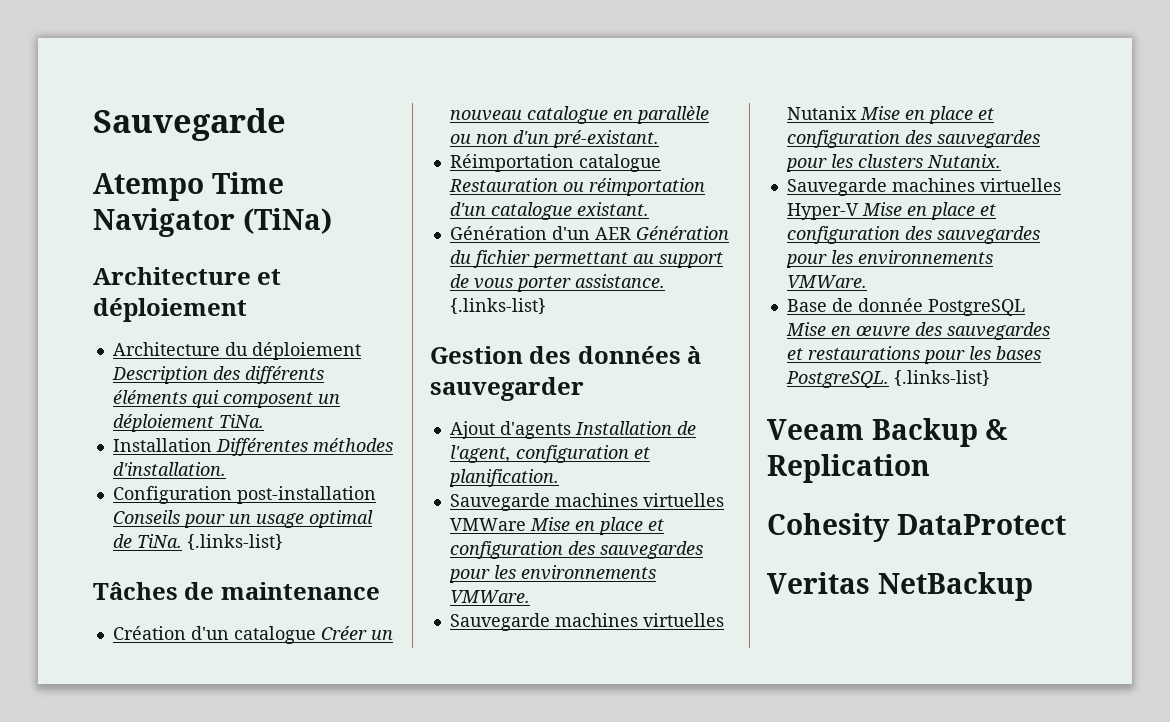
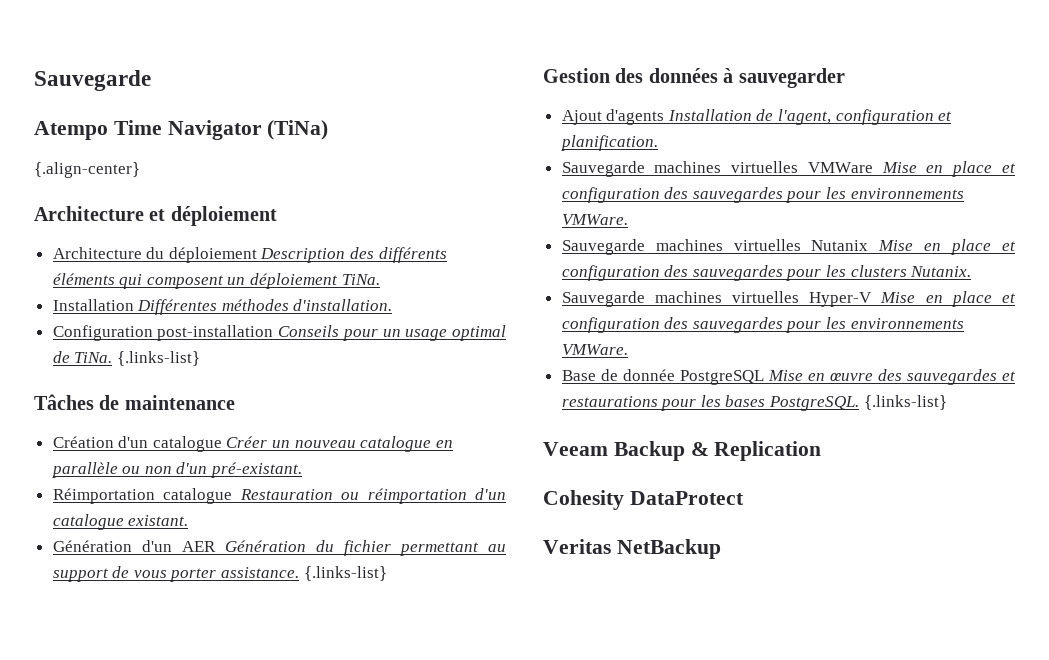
(332, 221) none -> [34,162,140,178] // {.align-center}

